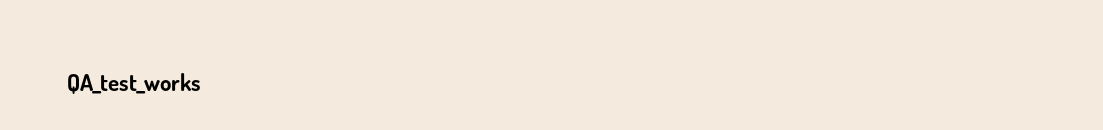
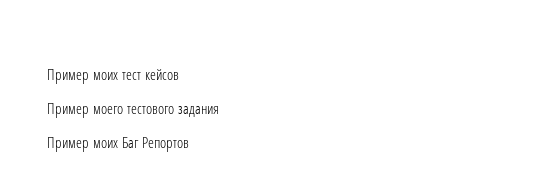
[67,73,201,94] QA_test_works -> [47,69,180,84] [47,103,220,118] [47,137,190,152] Пример моих тест кейсов // Пример моего тестового задания // Пример моих Баг Репортов

